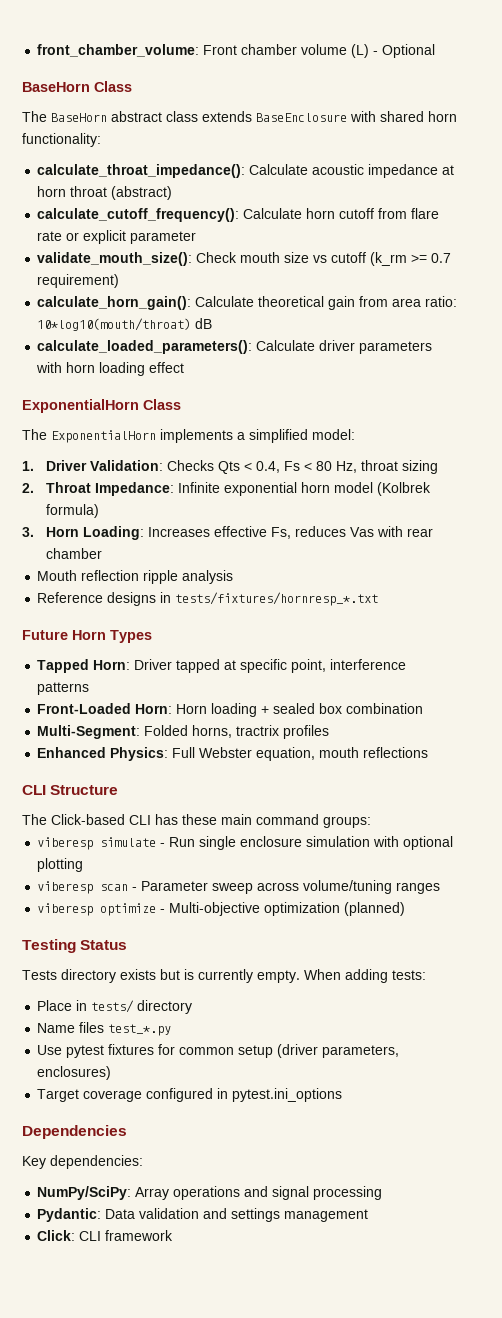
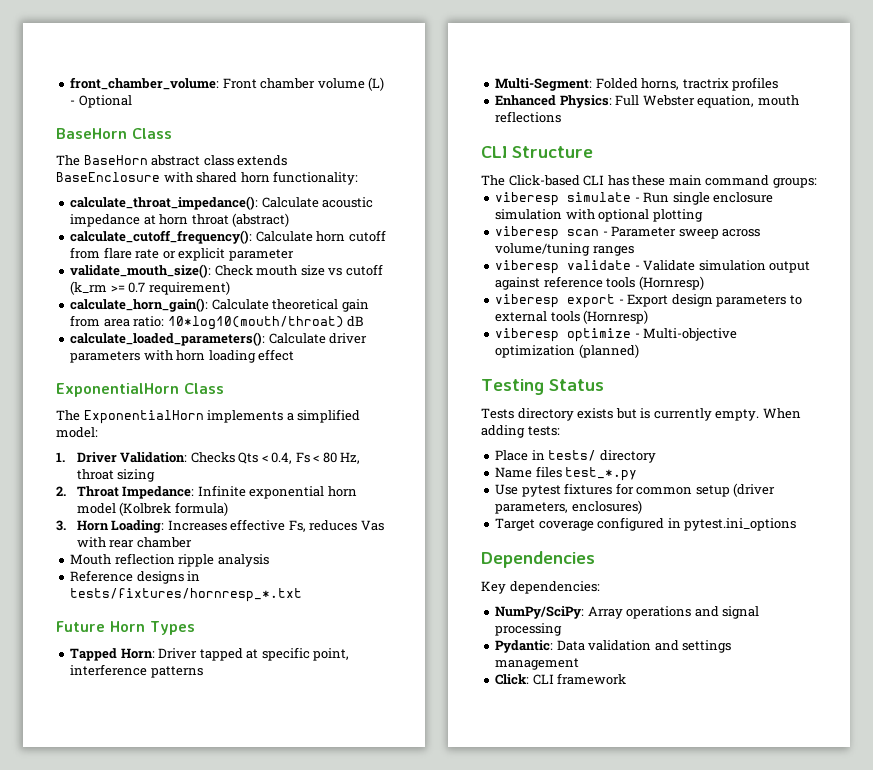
[37,703,424,717] // Front-Loaded Horn: Horn loading + sealed box combination -> (203, 672) none
(441, 888) none -> [495,260,811,274] [495,276,704,290] [495,294,802,308] [495,310,649,324] // viberesp validate - Validate simulation output against reference tools (Hornresp) // viberesp export - Export design parameters to external tools (Hornresp)

